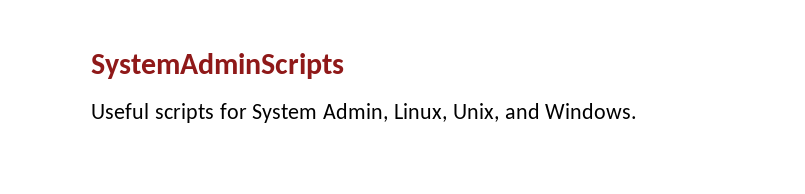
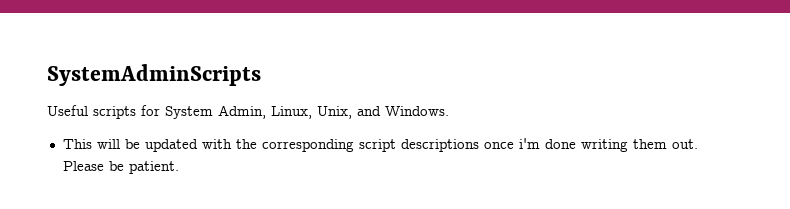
(638, 111) none -> [62,138,698,152] [62,161,179,174] // This will be updated with the corresponding script descriptions once i'm done writing them out. Please be patient.

